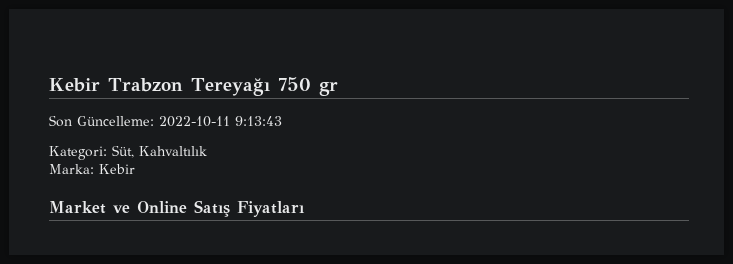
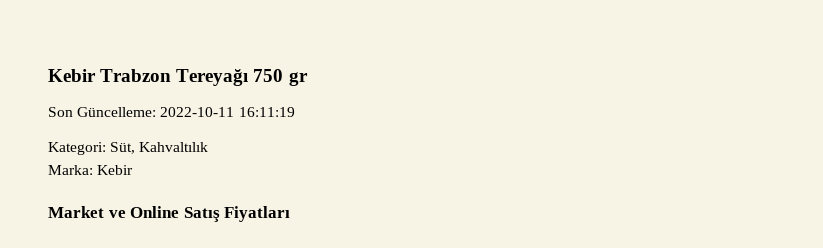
[235,116,282,126] 9:13:43 -> [238,107,295,117] 16:11:19

